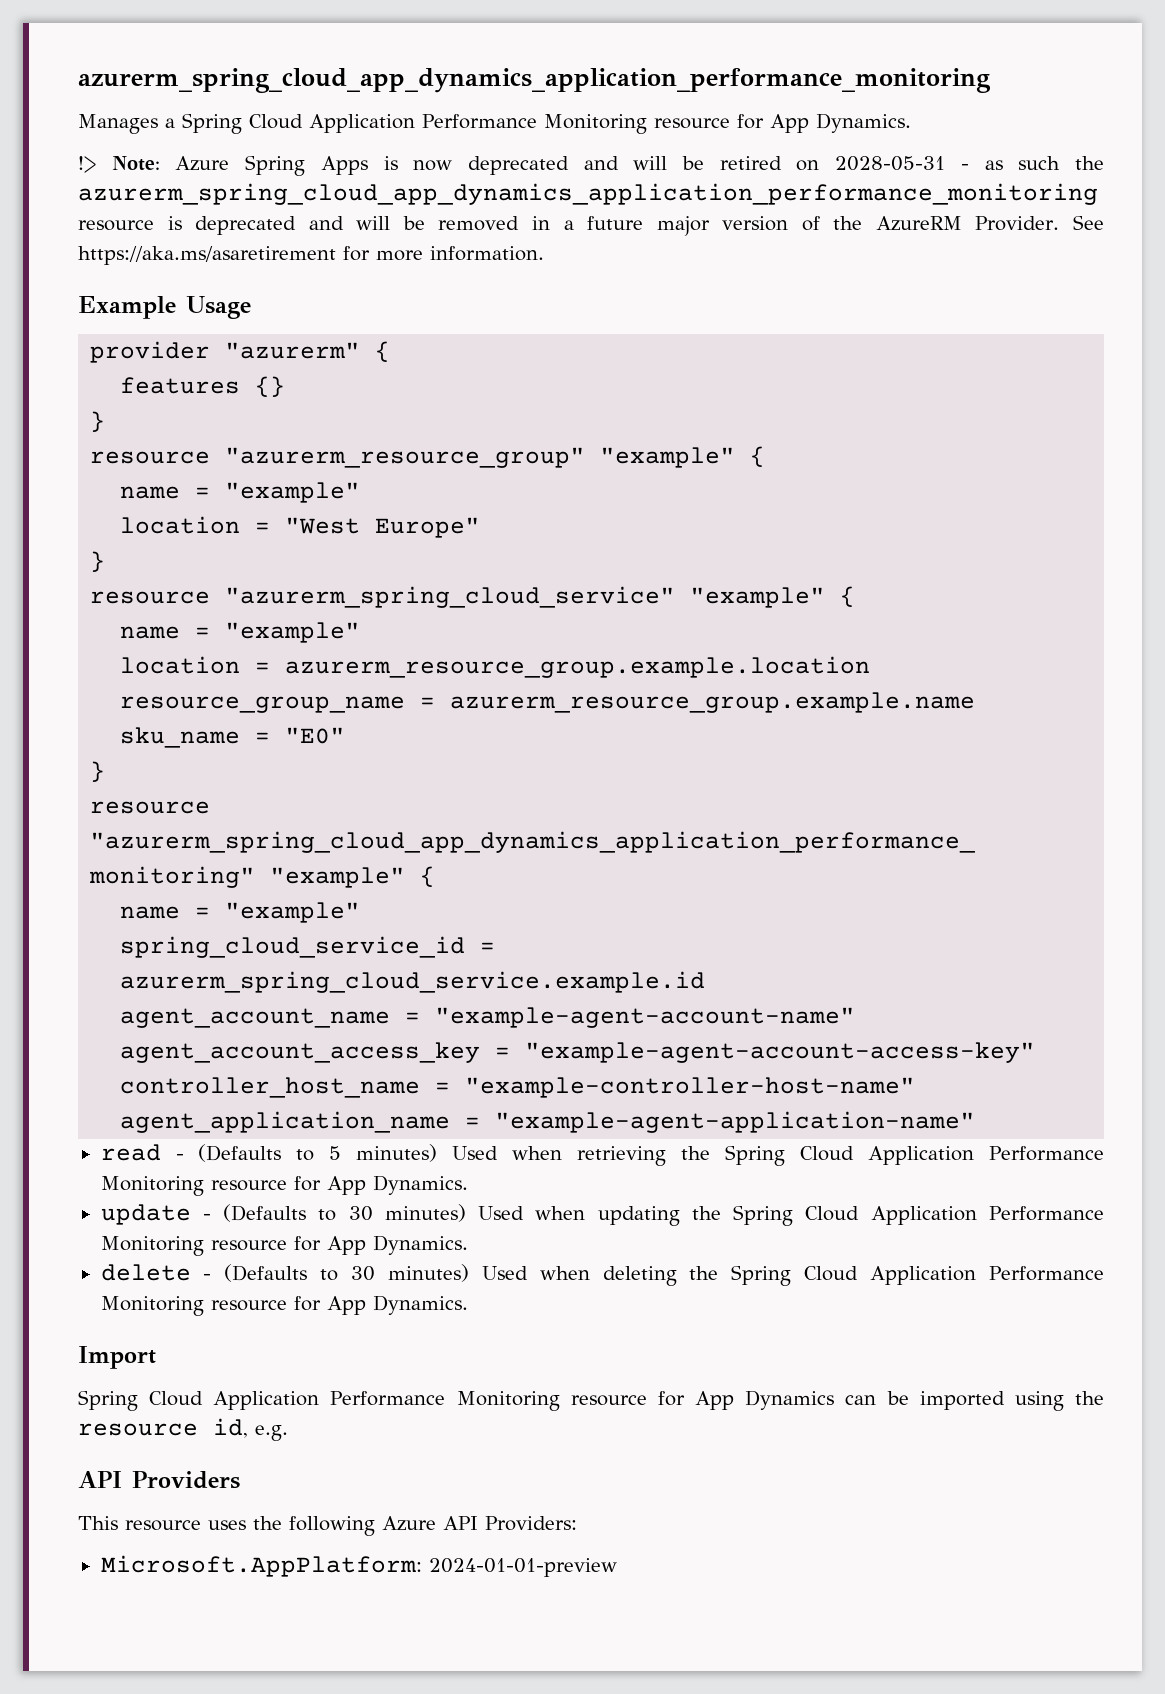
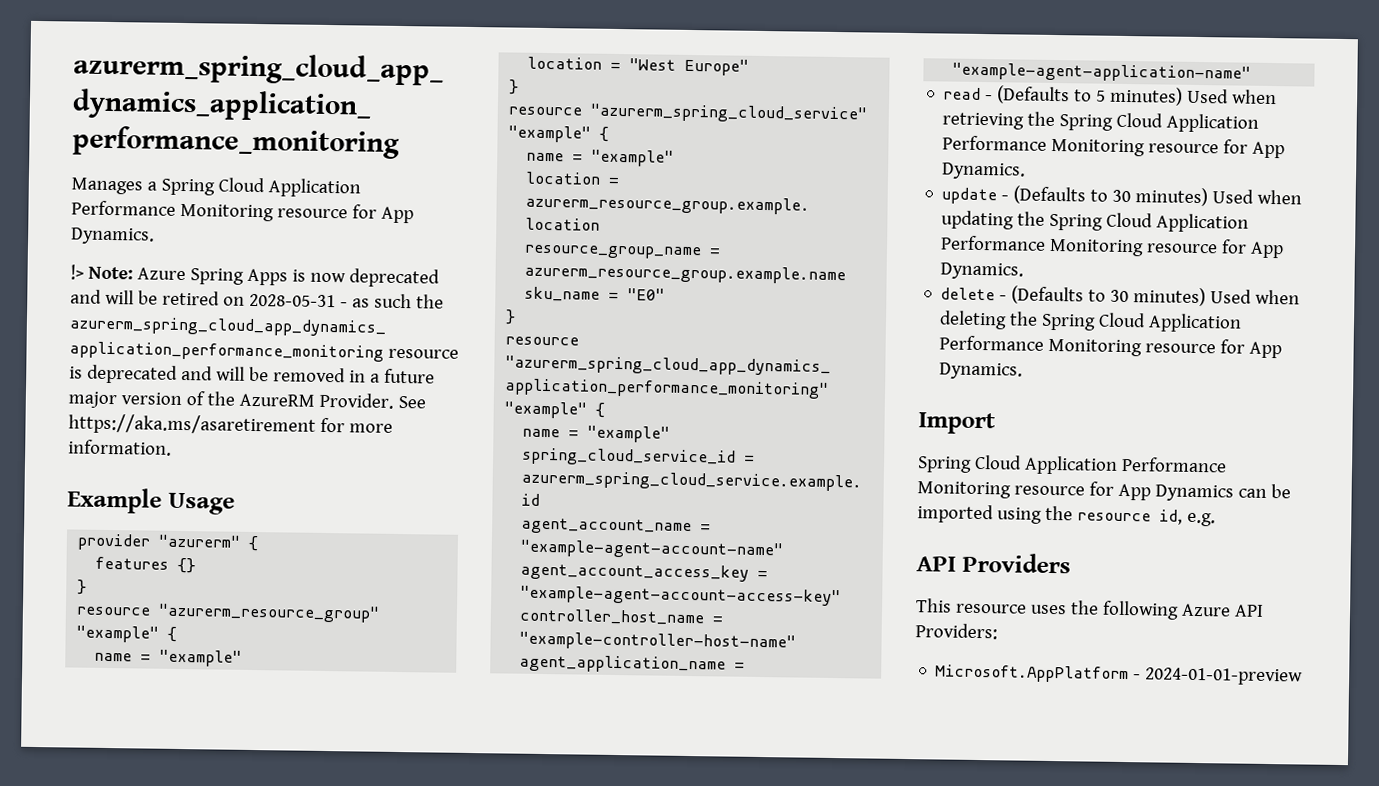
[100,1555,422,1577] Microsoft.AppPlatform: -> [935,664,1142,684] Microsoft.AppPlatform -

